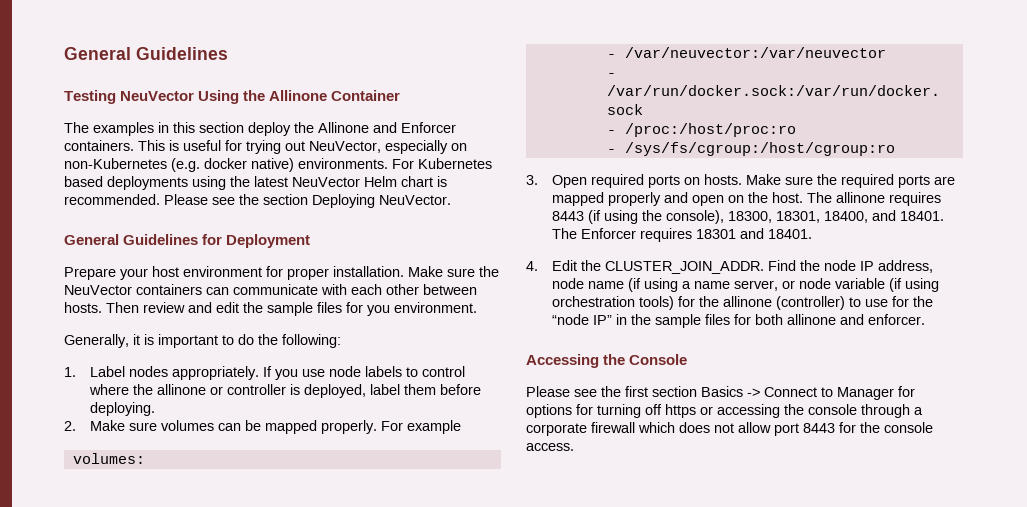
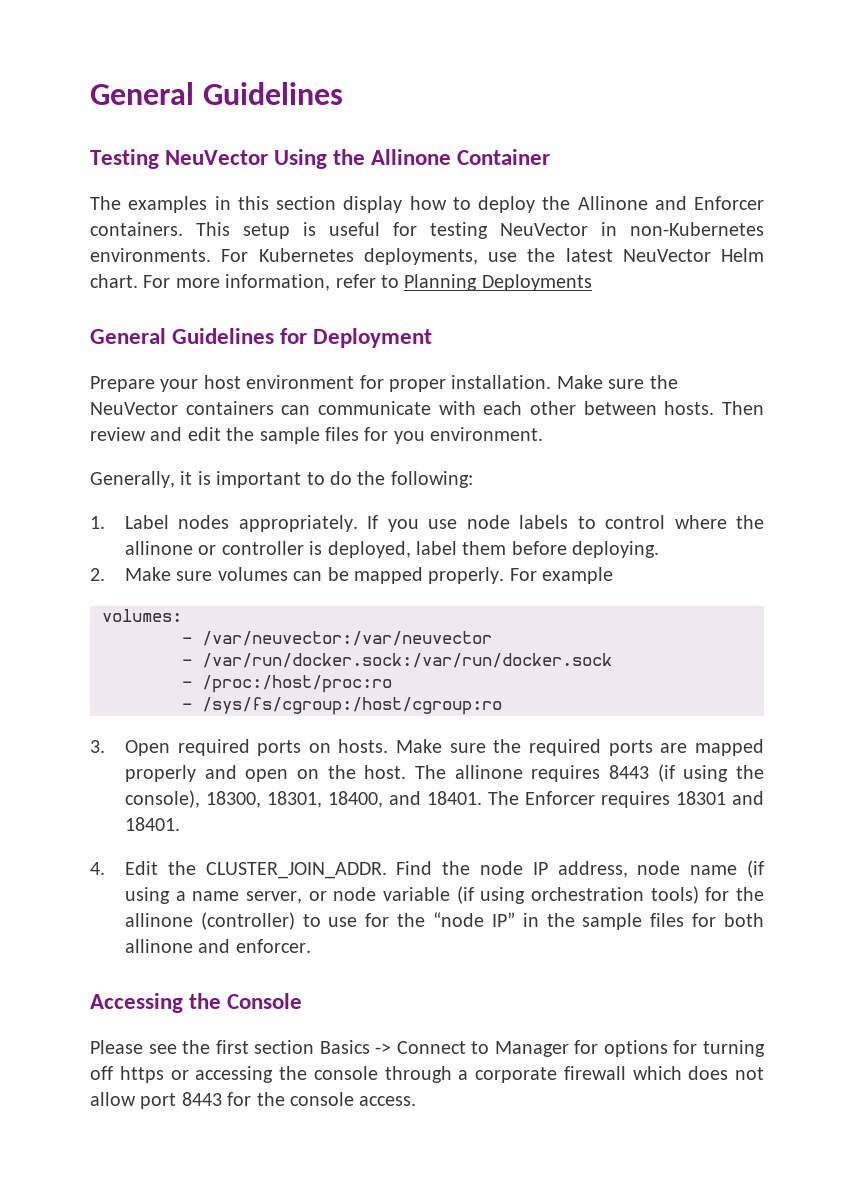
(244, 127) none -> [343,196,471,213] display how to
(165, 145) none -> [243,223,290,239] setup
[246,140,467,154] [64,158,492,172] [64,176,447,190] [64,194,451,208] trying out NeuVector, especially on non-Kubernetes (e.g. docker native) environments. For Kubernetes based deployments using the latest NeuVector Helm chart is recommended. Please see the section Deploying NeuVector. -> [430,222,764,239] [90,248,764,265] [90,274,592,291] testing NeuVector in non-Kubernetes environments. For Kubernetes deployments, use the latest NeuVector Helm chart. For more information, refer to Planning Deployments

